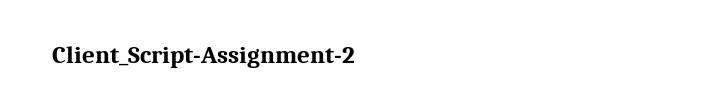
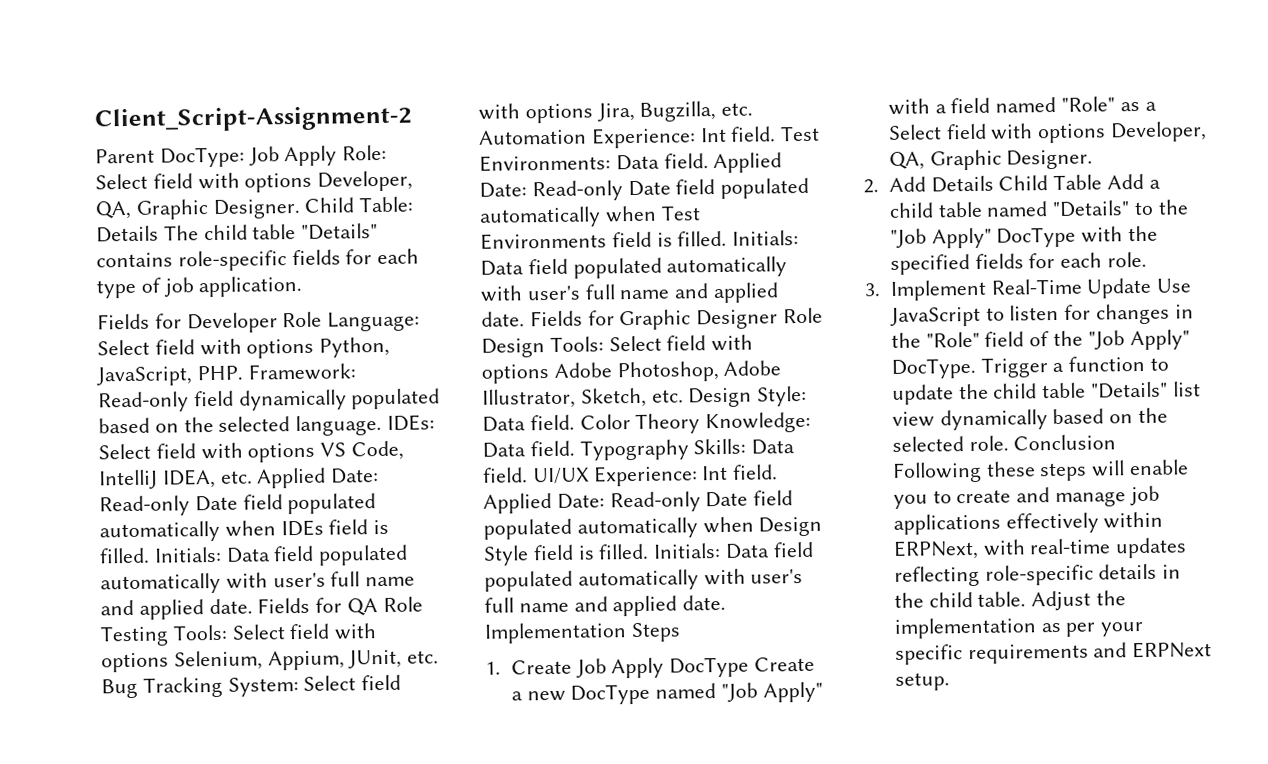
(355, 57) none -> [95,144,388,168] [95,170,414,193] [95,196,414,220] [96,223,379,243] [96,248,420,272] [96,275,303,299] [97,311,421,334] [97,336,391,359] [96,363,356,387] [98,388,441,413] [98,414,436,437] [98,440,405,463] [99,467,380,490] [99,493,377,517] [99,519,390,543] [99,544,409,566] [100,571,416,595] [100,596,423,620] [100,623,378,647] [101,649,440,673] [101,674,402,699] [478,100,754,124] [479,125,821,149] [479,152,783,174] [479,177,810,202] [479,205,701,228] [480,230,800,250] [480,256,788,279] [480,282,780,304] [481,307,824,331] [481,334,754,358] [481,360,782,384] [482,385,808,409] [482,411,812,434] [482,438,796,461] [483,464,779,487] [483,490,794,514] [483,516,823,540] [483,541,814,566] [484,568,804,592] [484,594,727,617] [484,622,681,644] [485,656,815,679] [510,681,823,705] [887,96,1157,115] [887,121,1207,144] [888,149,1094,171] [863,173,1161,194] [888,199,1189,218] [889,225,1158,249] [889,251,1147,275] [864,277,1192,301] [889,303,1194,327] [890,329,1190,351] [890,355,1169,379] [891,381,1201,405] [891,407,1168,431] [891,434,1117,452] [891,459,1189,483] [892,485,1160,509] [892,511,1164,535] [892,537,1188,560] [893,563,1182,587] [893,590,1126,612] [893,617,1145,639] [894,641,1213,665] [894,672,950,691] // Parent DocType: Job Apply Role: Select field with options Developer, QA, Graphic Designer. Child Table: Details The child table "Details" contains role-specific fields for each type of job application. // Fields for Developer Role Language: Select field with options Python, JavaScript, PHP. Framework: Read-only field dynamically populated based on the selected language. IDEs: Select field with options VS Code, IntelliJ IDEA, etc. Applied Date: Read-only Date field populated automatically when IDEs field is filled. Initials: Data field populated automatically with user's full name and applied date. Fields for QA Role Testing Tools: Select field with options Selenium, Appium, JUnit, etc. Bug Tracking System: Select field with options Jira, Bugzilla, etc. Automation Experience: Int field. Test Environments: Data field. Applied Date: Read-only Date field populated automatically when Test Environments field is filled. Initials: Data field populated automatically with user's full name and applied date. Fields for Graphic Designer Role Design Tools: Select field with options Adobe Photoshop, Adobe Illustrator, Sketch, etc. Design Style: Data field. Color Theory Knowledge: Data field. Typography Skills: Data field. UI/UX Experience: Int field. Applied Date: Read-only Date field populated automatically when Design Style field is filled. Initials: Data field populated automatically with user's full name and applied date. Implementation Steps // 1. Create Job Apply DocType Create a new DocType named "Job Apply" with a field named "Role" as a Select field with options Developer, QA, Graphic Designer. // 2. Add Details Child Table Add a child table named "Details" to the "Job Apply" DocType with the specified fields for each role. // 3. Implement Real-Time Update Use JavaScript to listen for changes in the "Role" field of the "Job Apply" DocType. Trigger a function to update the child table "Details" list view dynamically based on the selected role. Conclusion Following these steps will enable you to create and manage job applications effectively within ERPNext, with real-time updates reflecting role-specific details in the child table. Adjust the implementation as per your specific requirements and ERPNext setup.

